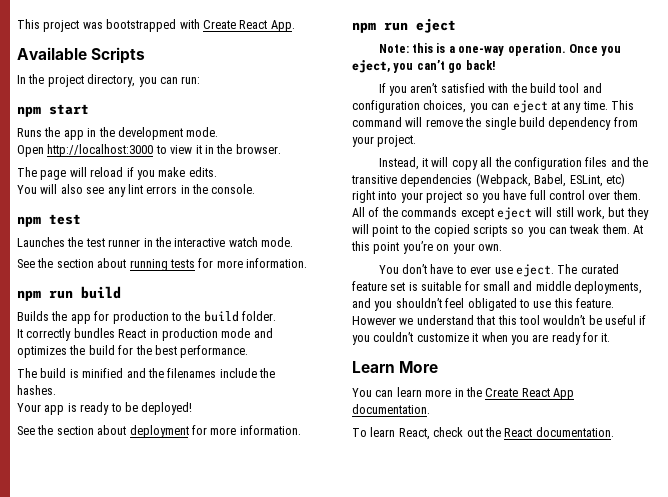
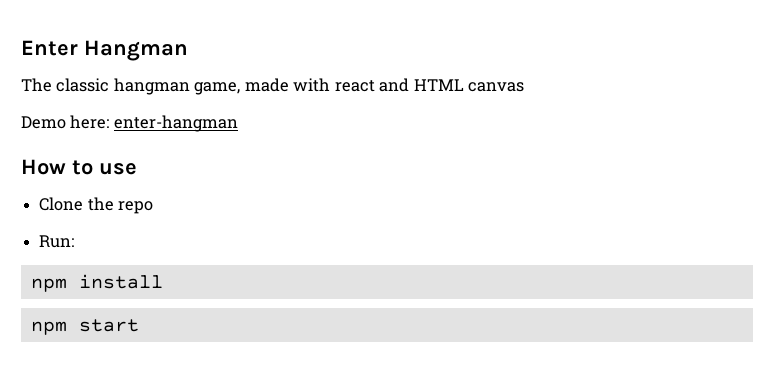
[17,19,295,32] [17,47,146,64] [17,74,201,87] [17,104,89,117] [17,127,219,140] [17,144,281,157] [17,167,217,180] [17,184,256,197] [17,214,81,227] [17,237,293,247] [17,258,307,271] [17,286,121,301] [17,311,276,324] [17,328,273,341] [17,345,249,358] [17,368,275,378] [17,385,56,395] [17,402,193,415] [17,425,301,438] [352,18,456,33] [378,43,622,56] [352,60,496,73] [378,83,602,96] [352,100,634,113] [352,117,638,130] [352,135,417,147] [378,157,649,170] [351,173,625,187] [352,190,641,203] [352,207,649,220] [352,224,644,237] [351,241,502,254] [378,264,619,277] [352,281,642,294] [352,298,614,311] [352,315,647,325] [352,332,611,345] [352,361,439,373] [352,387,574,400] [352,404,430,414] [352,427,614,440] This project was bootstrapped with Create React App. // Available Scripts // In the project directory, you can run: // npm start // Runs the app in the development mode. // Open http://localhost:3000 to view it in the browser. // The page will reload if you make edits. // You will also see any lint errors in the console. // npm test // Launches the test runner in the interactive watch mode. // See the section about running tests for more information. // npm run build // Builds the app for production to the build folder. // It correctly bundles React in production mode and optimizes the build for the best performance. // The build is minified and the filenames include the hashes. // Your app is ready to be deployed! // See the section about deployment for more information. // npm run eject // Note: this is a one-way operation. Once you eject, you can’t go back! // If you aren’t satisfied with the build tool and configuration choices, you can eject at any time. This command will remove the single build dependency from your project. // Instead, it will copy all the configuration files and the transitive dependencies (Webpack, Babel, ESLint, etc) right into your project so you have full control over them. All of the commands except eject will still work, but they will point to the copied scripts so you can tweak them. At this point you’re on your own. // You don’t have to ever use eject. The curated feature set is suitable for small and middle deployments, and you shouldn’t feel obligated to use this feature. However we understand that this tool wouldn’t be useful if you couldn’t customize it when you are ready for it. // Learn More // You can learn more in the Create React App documentation. // To learn React, check out the React documentation. -> [21,40,188,61] [21,78,525,95] [21,115,238,132] [21,159,137,175] [39,197,154,214] [39,235,75,248] [30,274,163,292] [30,319,139,335] Enter Hangman // The classic hangman game, made with react and HTML canvas // Demo here: enter-hangman // How to use // Clone the repo // Run: // npm install // npm start

